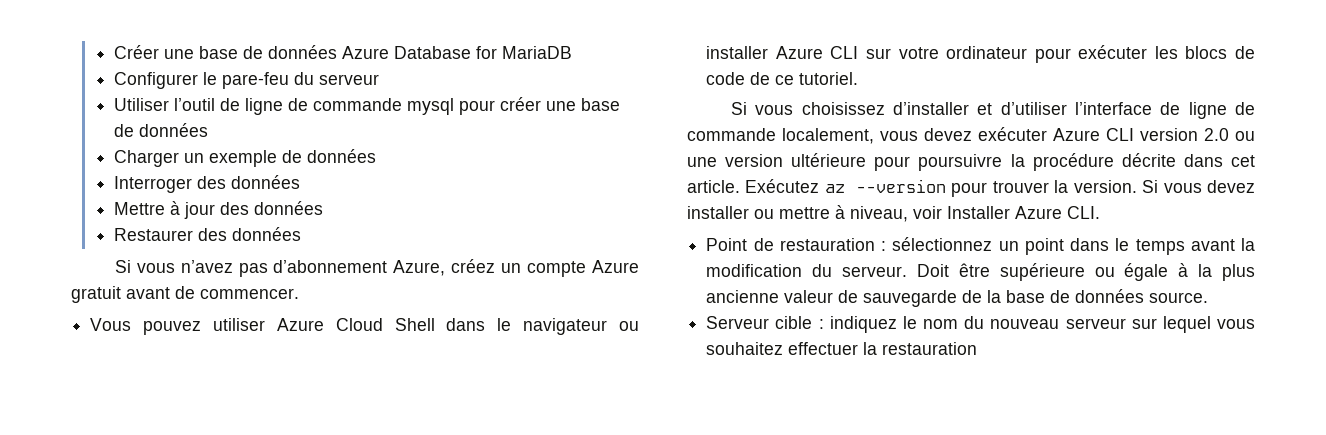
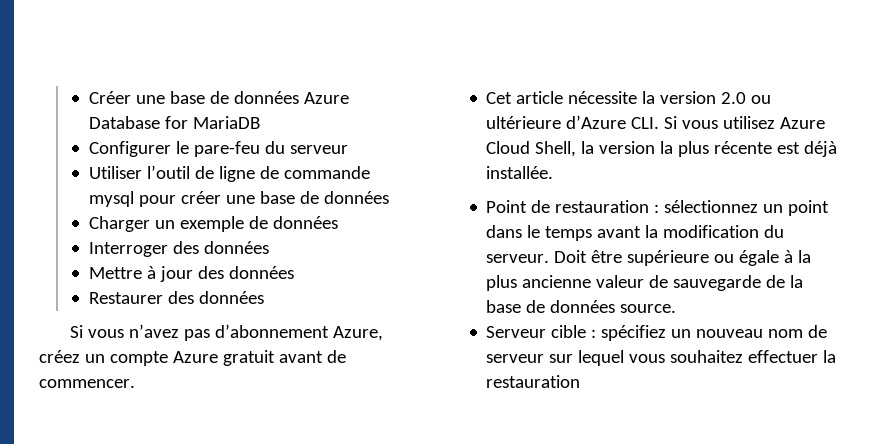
[90,318,639,335] [706,45,1255,63] [706,72,859,85] [730,102,1255,119] [687,127,1255,144] [687,153,1255,171] [687,179,1255,197] [687,205,1100,222] Vous pouvez utiliser Azure Cloud Shell dans le navigateur ou installer Azure CLI sur votre ordinateur pour exécuter les blocs de code de ce tutoriel. // Si vous choisissez d’installer et d’utiliser l’interface de ligne de commande localement, vous devez exécuter Azure CLI version 2.0 ou une version ultérieure pour poursuivre la procédure décrite dans cet article. Exécutez az --version pour trouver la version. Si vous devez installer ou mettre à niveau, voir Installer Azure CLI. -> [486,91,772,104] [486,115,826,129] [486,141,838,157] [486,166,554,179] Cet article nécessite la version 2.0 ou ultérieure d’Azure CLI. Si vous utilisez Azure Cloud Shell, la version la plus récente est déjà installée.
[829,316,1060,333] indiquez le nom du nouveau -> [601,325,828,341] spécifiez un nouveau nom de

